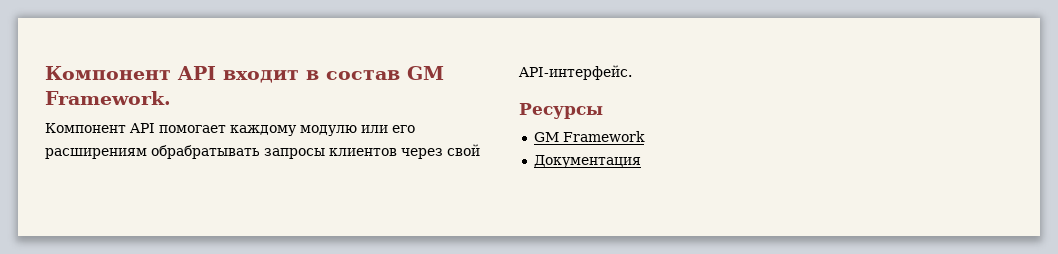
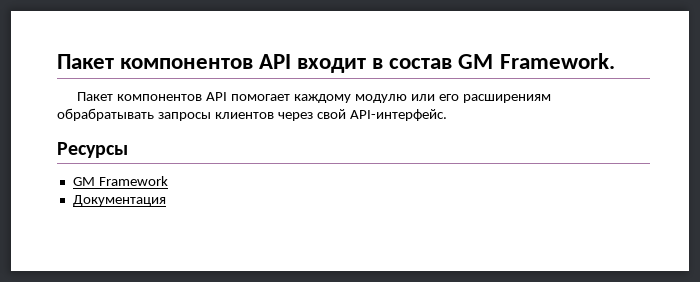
[45,66,171,80] Компонент -> [57,54,254,69] Пакет компонентов
[45,123,126,133] Компонент -> [77,92,203,101] Пакет компонентов

